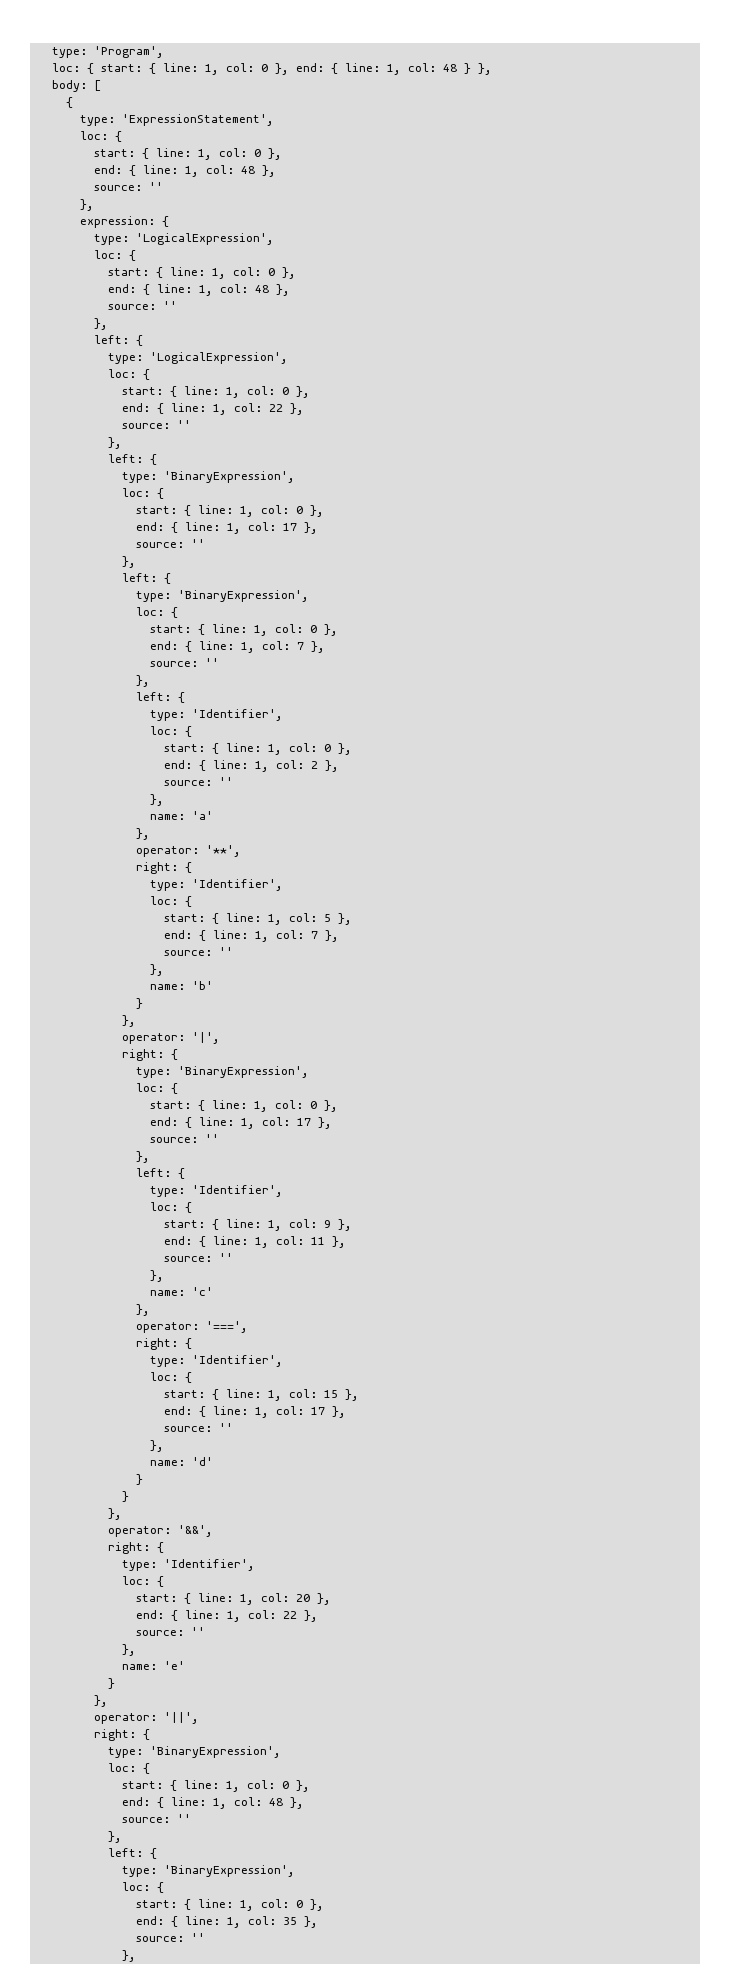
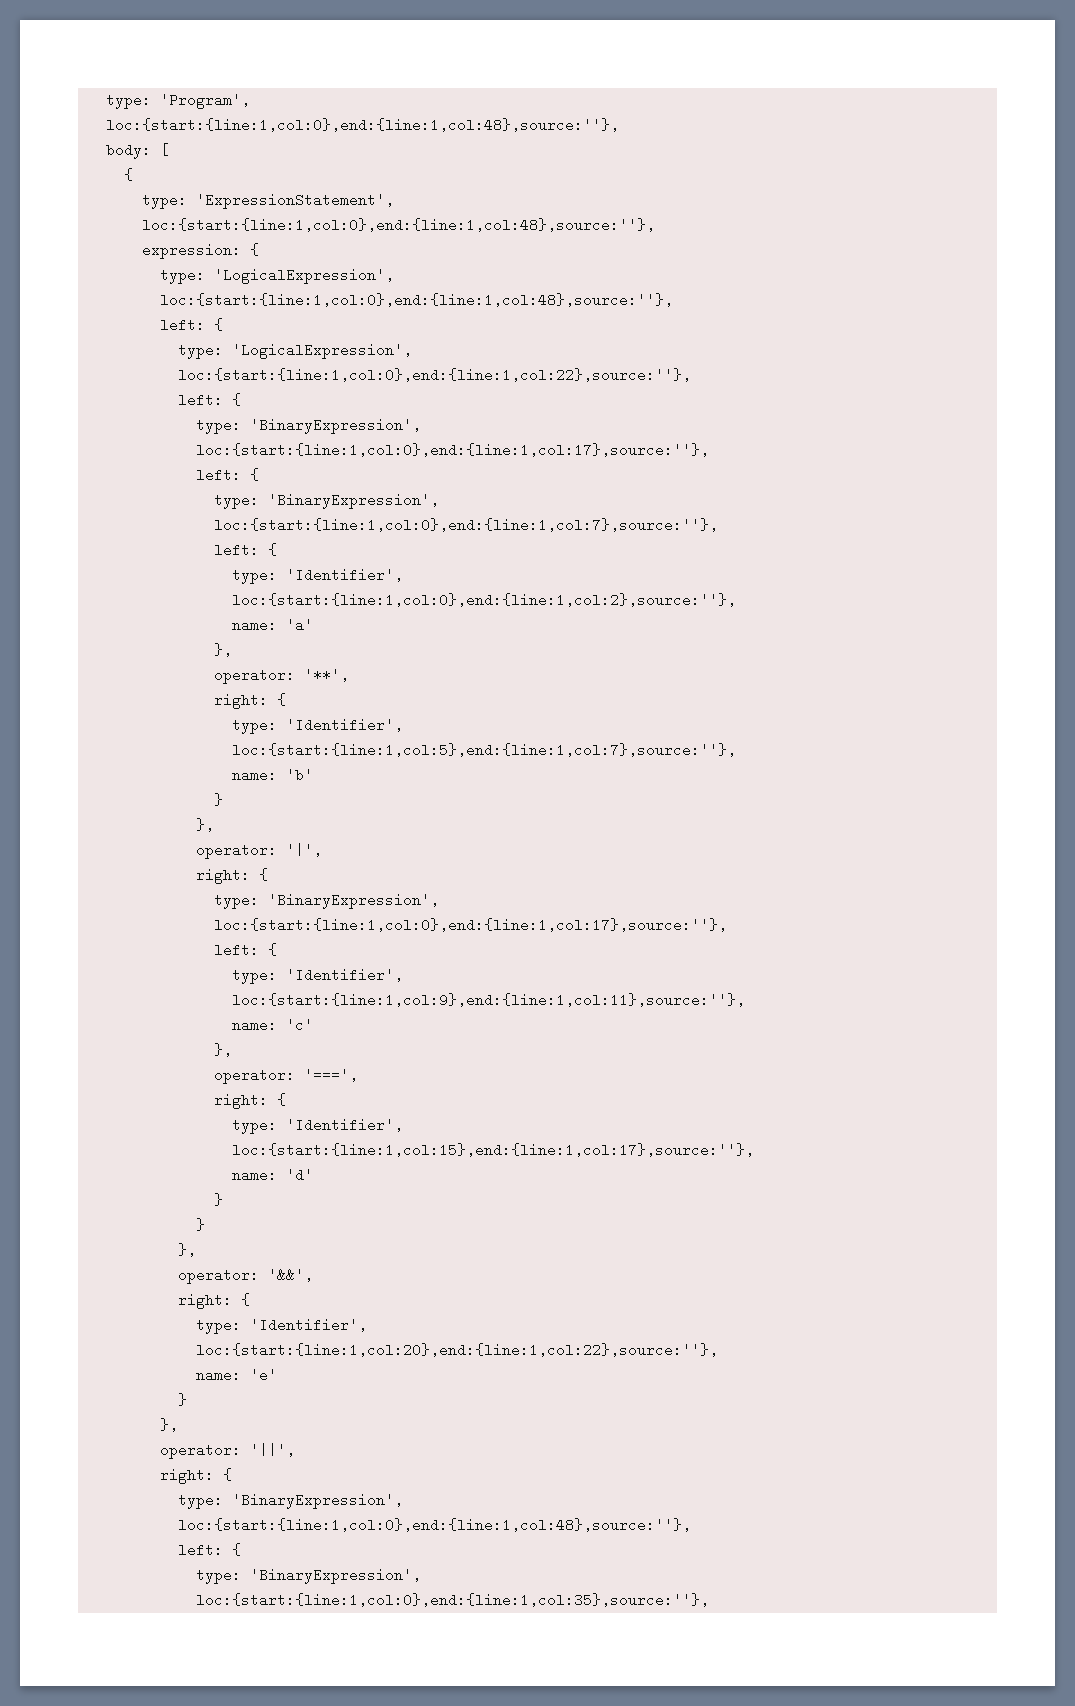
[51,63,492,75] loc: { start: { line: 1, col: 0 }, end: { line: 1, col: 48 } }, -> [105,118,619,132] loc:{start:{line:1,col:0},end:{line:1,col:48},source:''},
[79,131,122,142] [93,148,282,160] [93,165,276,177] [93,182,163,191] [79,199,94,211] [79,216,169,228] [93,233,274,245] [93,250,136,261] [107,267,296,279] [107,284,290,296] [107,301,177,310] [93,318,108,330] [93,335,143,346] [107,352,288,364] [107,369,150,380] [121,386,310,398] [121,403,304,415] [121,420,191,429] [107,437,122,449] [107,454,157,465] [121,471,295,483] [121,488,164,499] [135,505,324,517] [135,522,318,534] [135,539,205,548] [121,556,136,568] [121,573,171,584] [135,590,309,602] [135,607,178,618] [149,624,338,636] [149,641,325,653] [149,658,219,667] [135,675,150,687] [135,692,185,703] [149,709,283,721] [149,726,192,737] [163,743,352,755] [163,760,339,772] [163,777,233,786] [149,794,164,806] loc: { // start: { line: 1, col: 0 }, // end: { line: 1, col: 48 }, // source: '' // }, // expression: { // type: 'LogicalExpression', // loc: { // start: { line: 1, col: 0 }, // end: { line: 1, col: 48 }, // source: '' // }, // left: { // type: 'LogicalExpression', // loc: { // start: { line: 1, col: 0 }, // end: { line: 1, col: 22 }, // source: '' // }, // left: { // type: 'BinaryExpression', // loc: { // start: { line: 1, col: 0 }, // end: { line: 1, col: 17 }, // source: '' // }, // left: { // type: 'BinaryExpression', // loc: { // start: { line: 1, col: 0 }, // end: { line: 1, col: 7 }, // source: '' // }, // left: { // type: 'Identifier', // loc: { // start: { line: 1, col: 0 }, // end: { line: 1, col: 2 }, // source: '' // }, -> [141,218,655,232] [141,243,259,259] [159,268,394,284] [159,293,673,307] [159,318,223,332] [177,343,412,359] [177,368,691,382] [177,393,241,407] [195,418,421,434] [195,443,709,457] [195,468,259,482] [213,493,439,509] [213,518,718,532] [213,543,277,557] [231,568,403,584] [231,593,736,607] loc:{start:{line:1,col:0},end:{line:1,col:48},source:''}, // expression: { // type: 'LogicalExpression', // loc:{start:{line:1,col:0},end:{line:1,col:48},source:''}, // left: { // type: 'LogicalExpression', // loc:{start:{line:1,col:0},end:{line:1,col:22},source:''}, // left: { // type: 'BinaryExpression', // loc:{start:{line:1,col:0},end:{line:1,col:17},source:''}, // left: { // type: 'BinaryExpression', // loc:{start:{line:1,col:0},end:{line:1,col:7},source:''}, // left: { // type: 'Identifier', // loc:{start:{line:1,col:0},end:{line:1,col:2},source:''},
[149,896,192,907] [163,913,352,925] [163,930,339,942] [163,947,233,956] [149,964,164,976] loc: { // start: { line: 1, col: 5 }, // end: { line: 1, col: 7 }, // source: '' // }, -> [231,743,736,757] loc:{start:{line:1,col:5},end:{line:1,col:7},source:''},
[135,1083,178,1094] [149,1100,338,1112] [149,1117,332,1129] [149,1134,219,1143] [135,1151,150,1163] [135,1168,185,1179] [149,1185,283,1197] [149,1202,192,1213] [163,1219,352,1231] [163,1236,346,1248] [163,1253,233,1262] [149,1270,164,1282] loc: { // start: { line: 1, col: 0 }, // end: { line: 1, col: 17 }, // source: '' // }, // left: { // type: 'Identifier', // loc: { // start: { line: 1, col: 9 }, // end: { line: 1, col: 11 }, // source: '' // }, -> [213,918,727,932] [213,943,277,957] [231,968,403,984] [231,993,745,1007] loc:{start:{line:1,col:0},end:{line:1,col:17},source:''}, // left: { // type: 'Identifier', // loc:{start:{line:1,col:9},end:{line:1,col:11},source:''},
[149,1372,192,1383] [163,1389,359,1401] [163,1406,346,1418] [163,1423,233,1432] [149,1440,164,1452] loc: { // start: { line: 1, col: 15 }, // end: { line: 1, col: 17 }, // source: '' // }, -> [231,1143,754,1157] loc:{start:{line:1,col:15},end:{line:1,col:17},source:''},
[121,1576,164,1587] [135,1593,331,1605] [135,1610,318,1622] [135,1627,205,1636] [121,1644,136,1656] loc: { // start: { line: 1, col: 20 }, // end: { line: 1, col: 22 }, // source: '' // }, -> [195,1343,718,1357] loc:{start:{line:1,col:20},end:{line:1,col:22},source:''},
[107,1763,150,1774] [121,1780,310,1792] [121,1797,304,1809] [121,1814,191,1823] [107,1831,122,1843] [107,1848,157,1859] [121,1865,295,1877] [121,1882,164,1893] [135,1899,324,1911] [135,1916,318,1928] [135,1933,205,1942] [121,1950,136,1962] loc: { // start: { line: 1, col: 0 }, // end: { line: 1, col: 48 }, // source: '' // }, // left: { // type: 'BinaryExpression', // loc: { // start: { line: 1, col: 0 }, // end: { line: 1, col: 35 }, // source: '' // }, -> [177,1518,691,1532] [177,1543,241,1557] [195,1568,421,1584] [195,1593,709,1607] loc:{start:{line:1,col:0},end:{line:1,col:48},source:''}, // left: { // type: 'BinaryExpression', // loc:{start:{line:1,col:0},end:{line:1,col:35},source:''},

